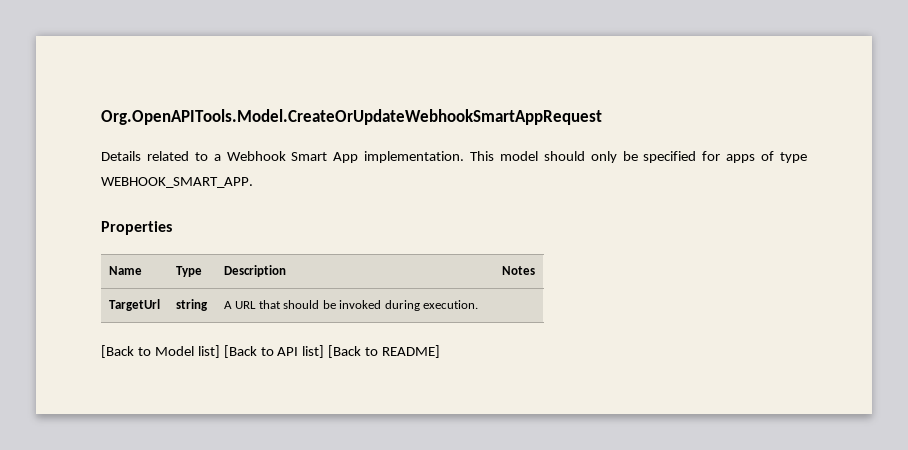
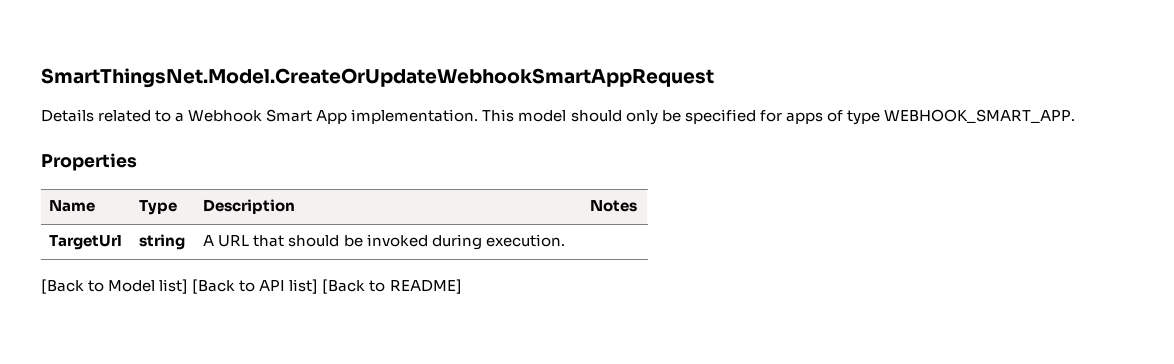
[101,109,602,125] Org.OpenAPITools.Model.CreateOrUpdateWebhookSmartAppRequest -> [41,68,714,88] SmartThingsNet.Model.CreateOrUpdateWebhookSmartAppRequest

